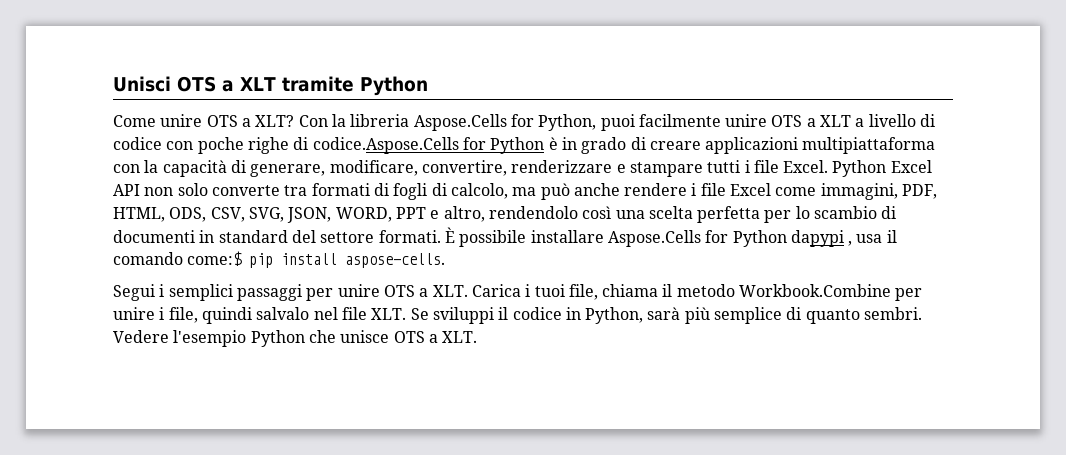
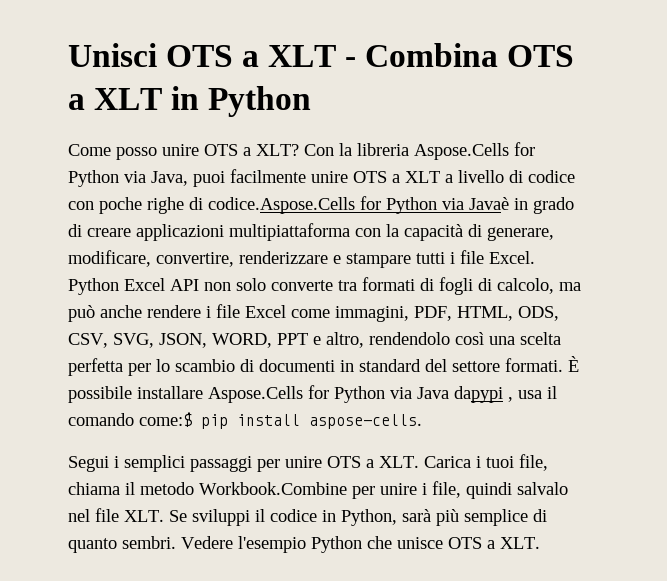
[281,76,354,92] tramite -> [345,43,575,67] [68,86,200,110] - Combina OTS a XLT in
(156, 121) none -> [116,147,157,160] posso
[538,114,597,131] Python, -> [68,170,188,187] Python via Java,
[548,137,558,150] è -> [442,197,509,210] via Javaè
(787, 238) none -> [390,387,449,399] via Java

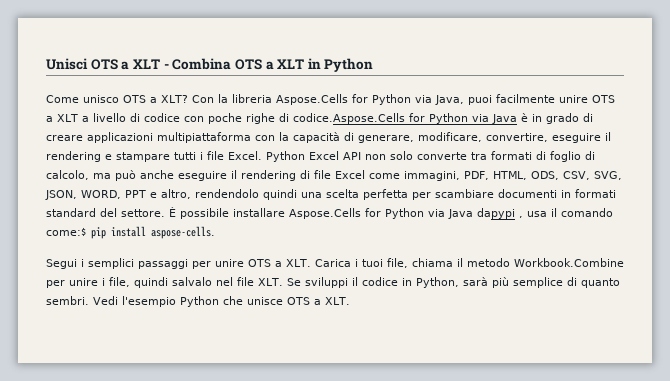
[116,144,199,160] posso unire -> [83,95,119,103] unisco
[469,197,509,210] Javaè -> [491,113,528,124] Java è
[239,251,328,264] renderizzare -> [552,132,611,143] [46,151,101,162] eseguire il rendering
[439,277,473,295] fogli -> [550,151,581,162] foglio
[147,305,211,318] rendere i -> [178,170,310,181] eseguire il rendering di
[455,332,484,345] così -> [263,189,297,200] quindi
[156,359,254,372] lo scambio di -> [435,189,494,198] scambiare
(354, 366) none -> [575,189,616,198] formati
[452,358,563,372] settore formati. -> [121,209,165,217] settore.
[181,536,233,549] Vedere -> [93,296,118,305] Vedi

